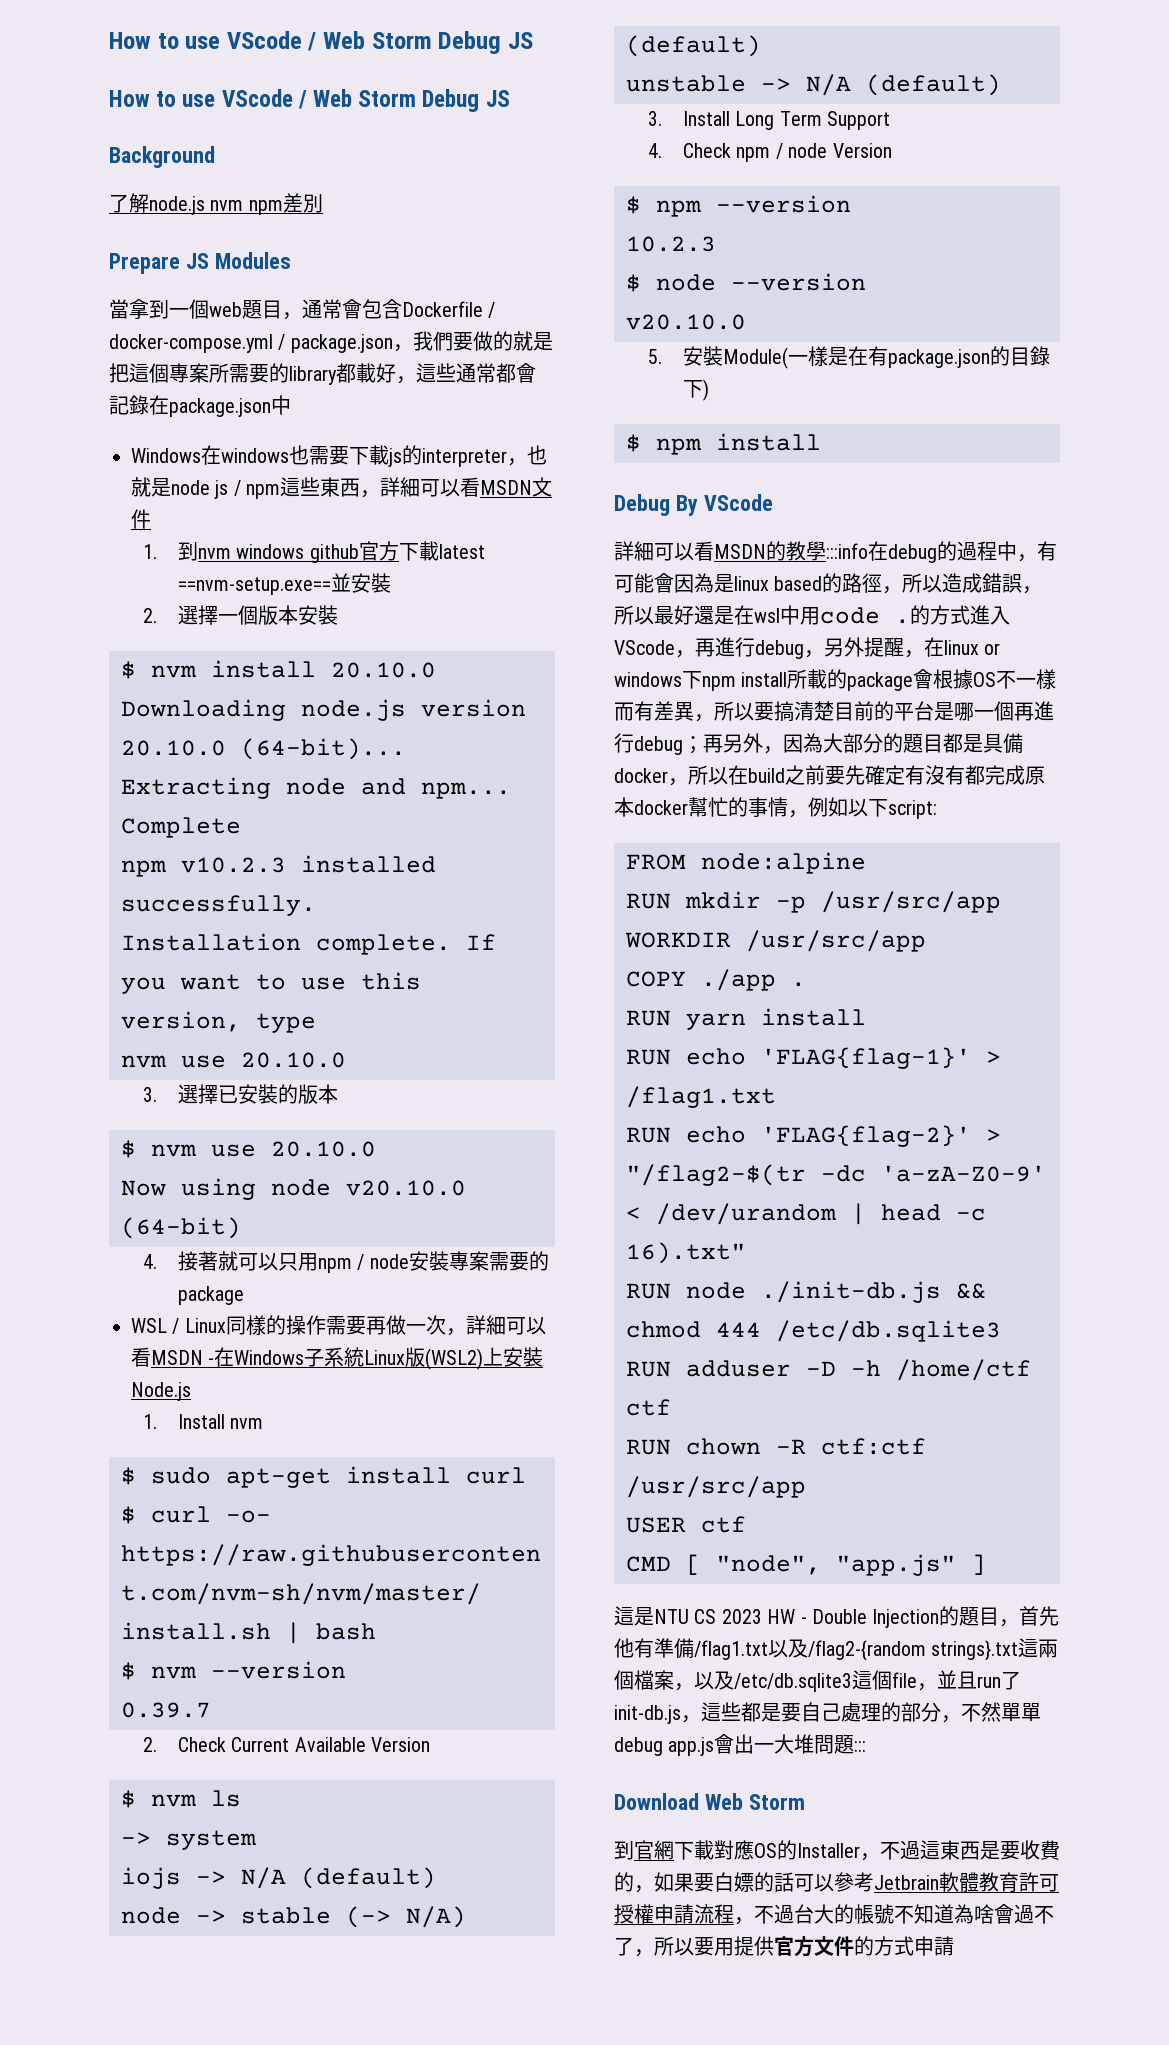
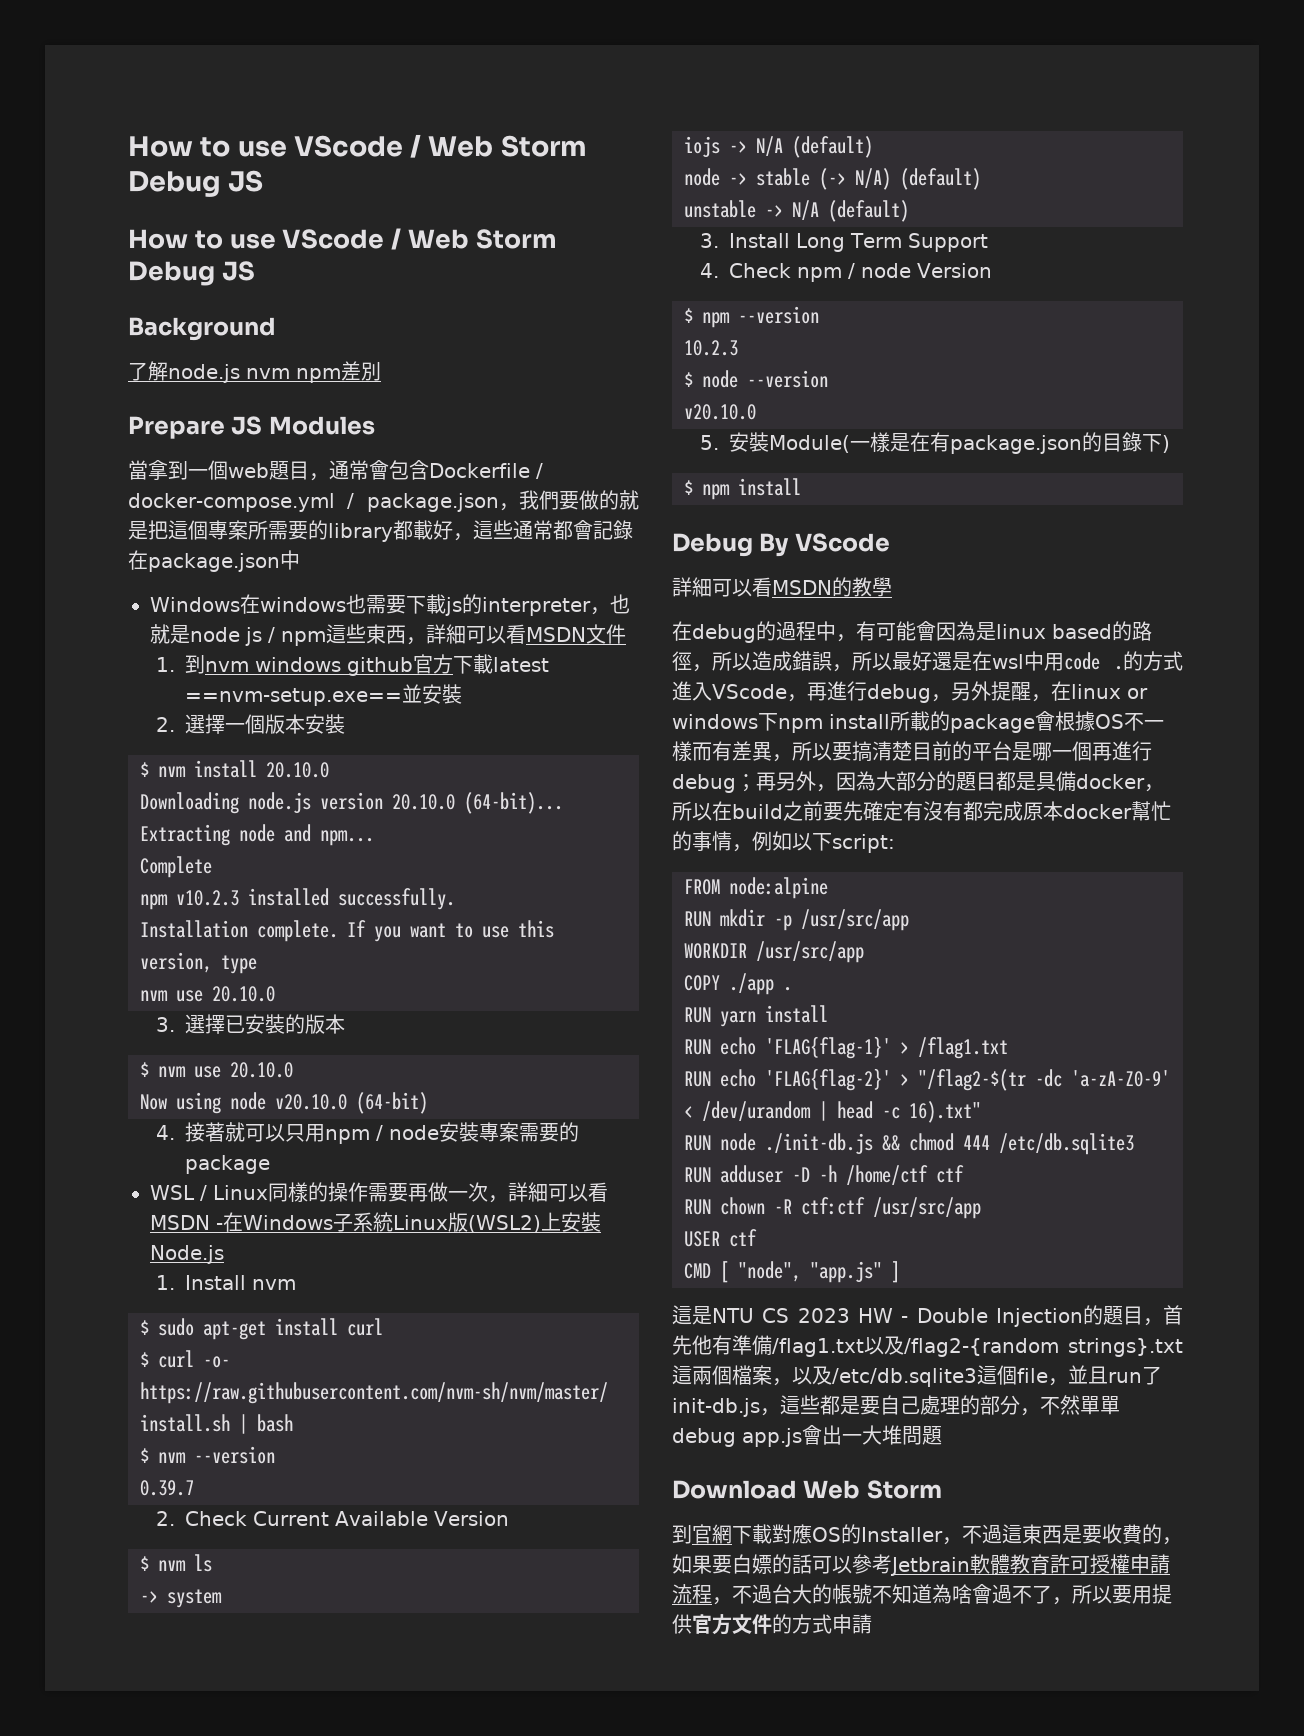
[826,543,868,559] :::info -> (892, 587) //
[854,1741,867,1752] ::: -> (942, 1435) none

